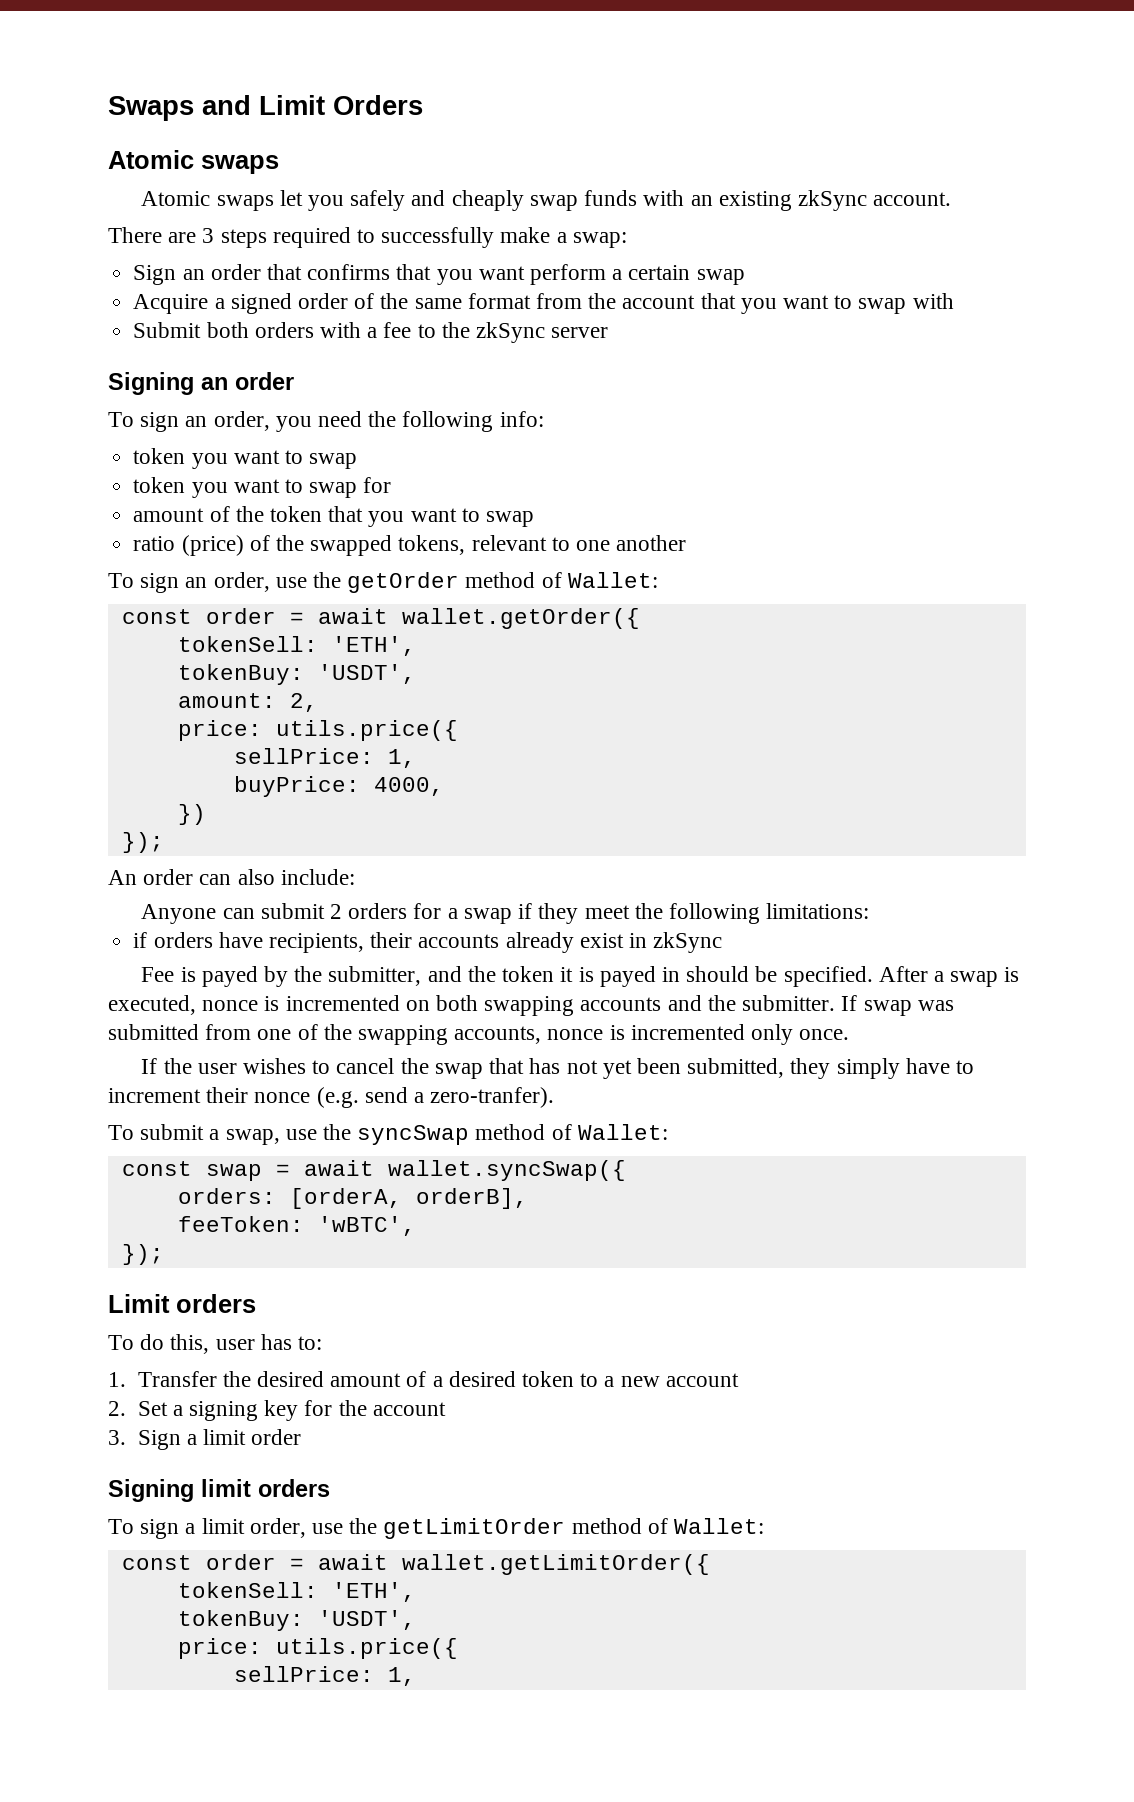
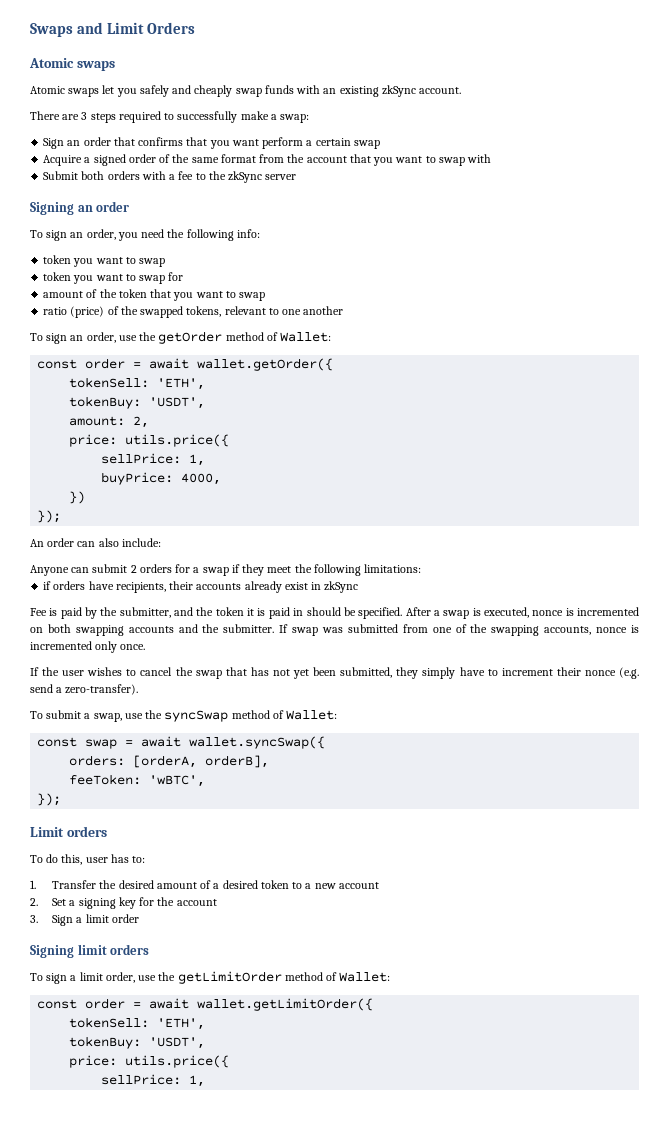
[201,966,258,987] payed -> [60,607,82,619] paid
[599,966,656,987] payed -> [268,607,290,619] paid
[430,1087,555,1108] zero-tranfer). -> [65,684,139,695] zero-transfer).

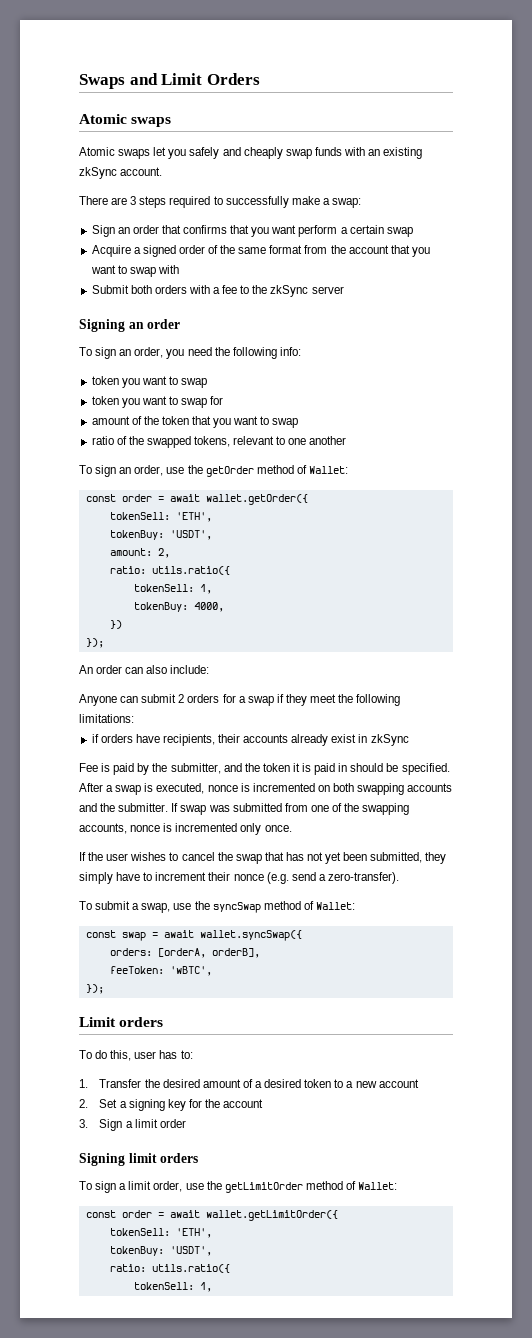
[70,306,105,318] (price) -> (114, 440) none
[69,434,230,447] [101,453,182,464] price: utils.price({ // sellPrice: -> [109,566,230,575] [133,584,194,592] ratio: utils.ratio({ // tokenSell:
[101,472,174,485] buyPrice: -> [133,602,188,612] tokenBuy:
[69,1055,230,1068] [101,1074,182,1085] price: utils.price({ // sellPrice: -> [109,1264,230,1273] [133,1282,194,1290] ratio: utils.ratio({ // tokenSell:

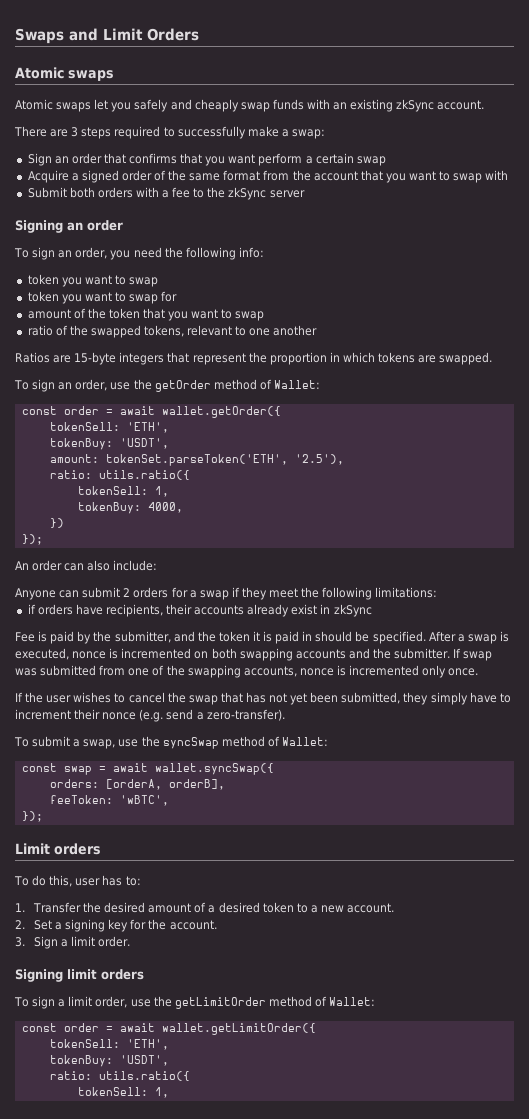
(347, 440) none -> [15,352,493,365] // Ratios are 15-byte integers that represent the proportion in which tokens are swapped.
[157,548,170,558] 2, -> [105,454,344,466] tokenSet.parseToken('ETH', '2.5'),
[378,1079,419,1088] account -> [347,903,395,913] account.
[223,1099,264,1108] account -> [169,920,217,930] account.
[159,1119,186,1128] order -> [98,936,131,947] order.

